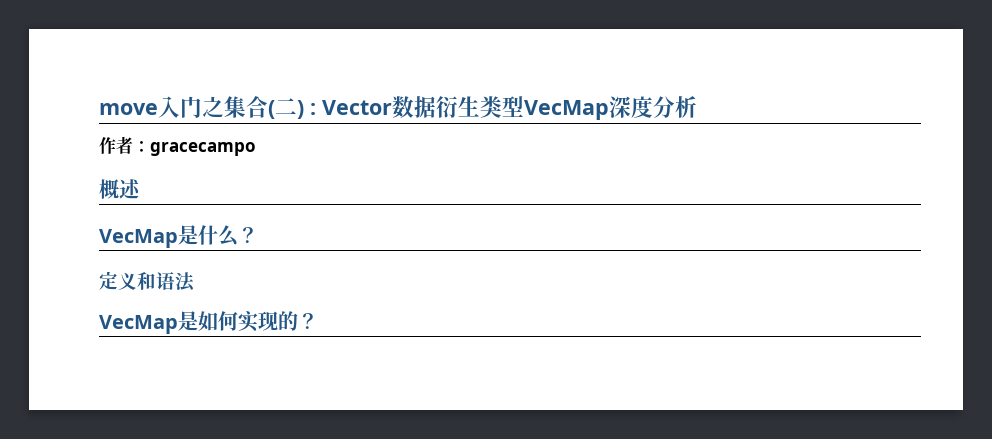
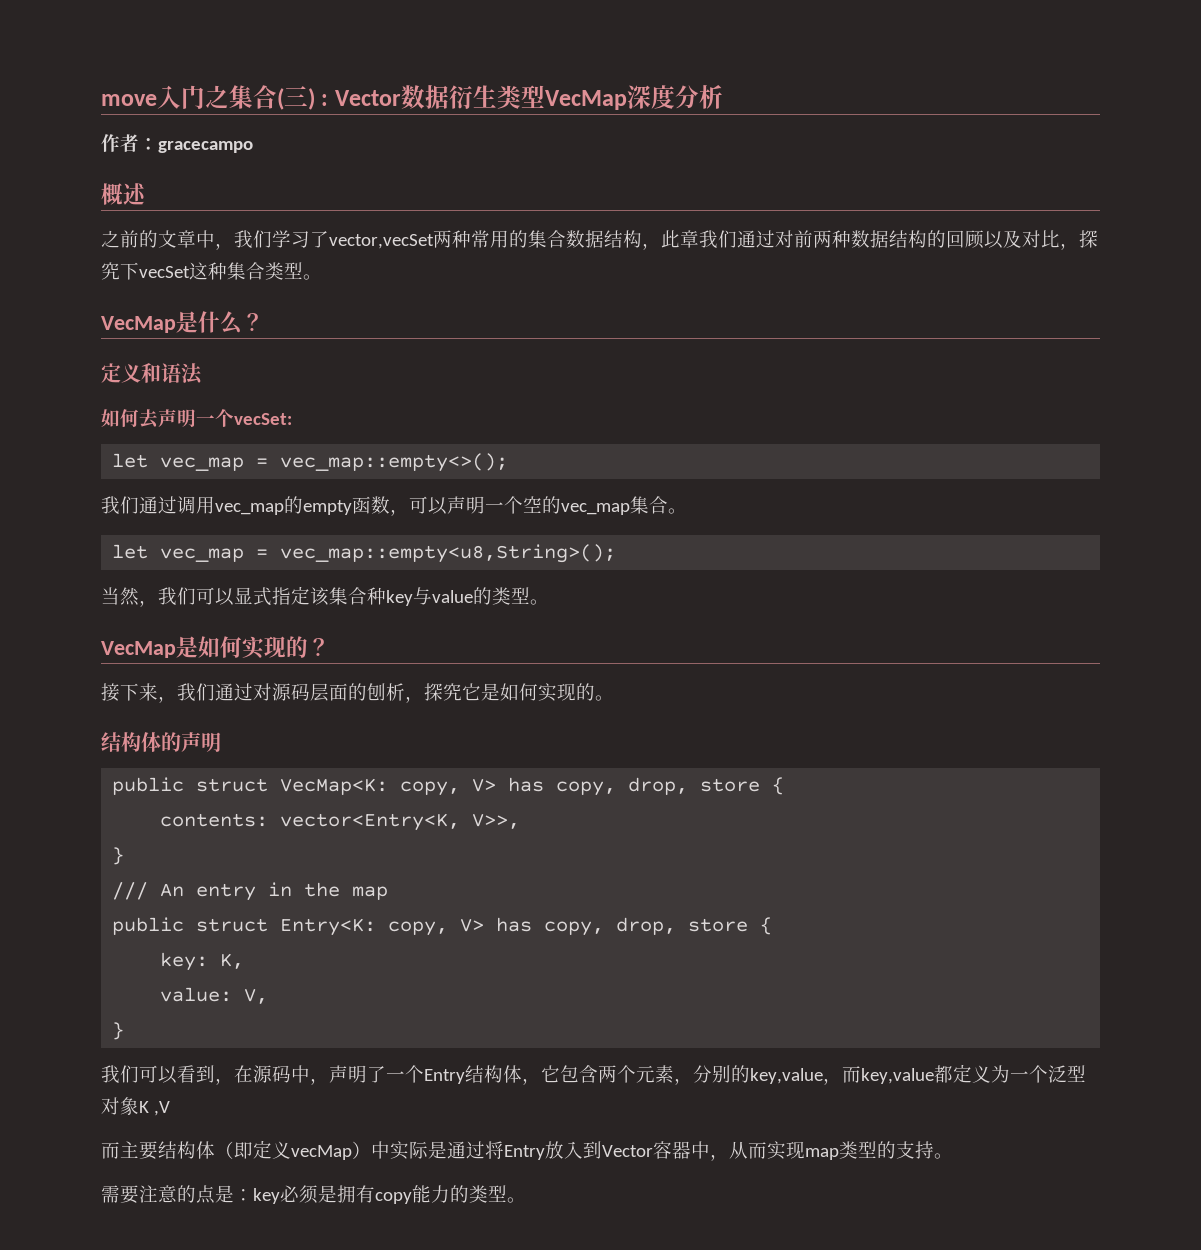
[275,98,297,115] 二 -> [284,86,308,106] 三
(141, 189) none -> [101,230,1098,250] [101,262,322,280] // 之前的文章中，我们学习了vector,vecSet两种常用的集合数据结构，此章我们通过对前两种数据结构的回顾以及对比，探究下vecSet这种集合类型。
(195, 282) none -> [101,409,292,429] [112,453,509,472] [101,496,687,516] [112,544,617,563] [101,586,549,607] // 如何去声明一个vecSet: // let vec_map = vec_map::empty<>(); // 我们通过调用vec_map的empty函数，可以声明一个空的vec_map集合。 // let vec_map = vec_map::empty<u8,String>(); // 当然，我们可以显式指定该集合种key与value的类型。
(318, 321) none -> [101,683,614,703] [101,732,221,752] [112,777,785,796] [160,813,521,831] [112,847,125,865] [112,882,389,901] [112,917,773,936] [160,952,245,971] [160,987,269,1004] [112,1022,125,1040] [101,1064,1086,1085] [101,1097,170,1116] [101,1140,953,1161] [101,1185,526,1204] // 接下来，我们通过对源码层面的刨析，探究它是如何实现的。 // 结构体的声明 // public struct VecMap<K: copy, V> has copy, drop, store { // contents: vector<Entry<K, V>>, // } // /// An entry in the map // public struct Entry<K: copy, V> has copy, drop, store { // key: K, // value: V, // } // 我们可以看到，在源码中，声明了一个Entry结构体，它包含两个元素，分别的key,value，而key,value都定义为一个泛型对象K ,V // 而主要结构体（即定义vecMap）中实际是通过将Entry放入到Vector容器中，从而实现map类型的支持。 // 需要注意的点是：key必须是拥有copy能力的类型。

